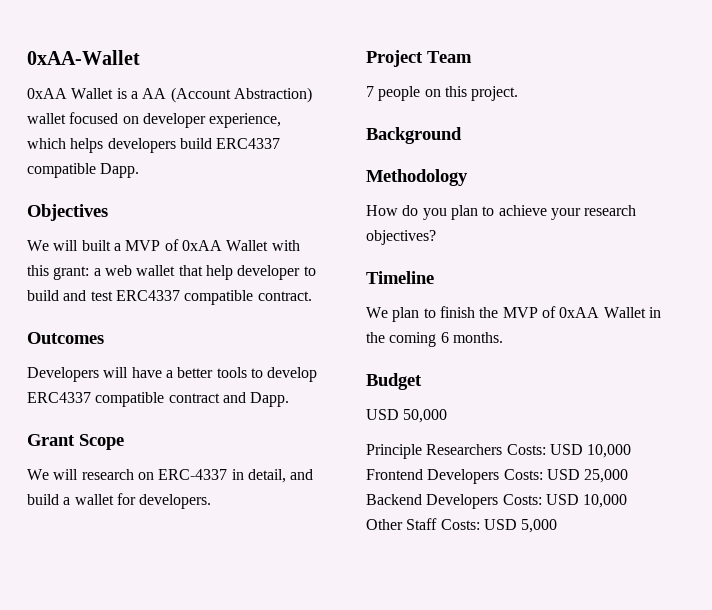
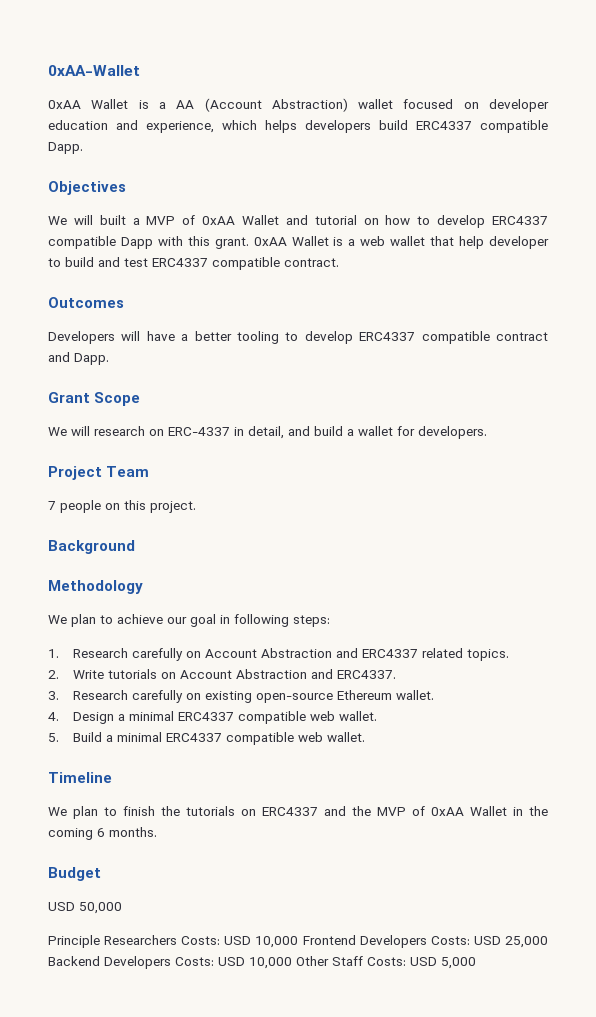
(206, 120) none -> [48,120,138,130] education and
[271,240,300,251] [27,265,90,280] with this grant: -> [285,215,548,228] [48,236,344,249] and tutorial on how to develop ERC4337 compatible Dapp with this grant. 0xAA Wallet is
[216,367,247,378] tools -> [237,331,279,344] tooling
[366,205,637,220] [366,230,436,245] How do you plan to achieve your research objectives? -> [48,614,330,627] [48,648,509,661] [48,669,396,679] [48,690,434,703] [48,711,377,724] [48,732,365,745] We plan to achieve our goal in following steps: // 1. Research carefully on Account Abstraction and ERC4337 related topics. // 2. Write tutorials on Account Abstraction and ERC4337. // 3. Research carefully on existing open-source Ethereum wallet. // 4. Design a minimal ERC4337 compatible web wallet. // 5. Build a minimal ERC4337 compatible web wallet.
(499, 312) none -> [186,806,371,816] tutorials on ERC4337 and the

